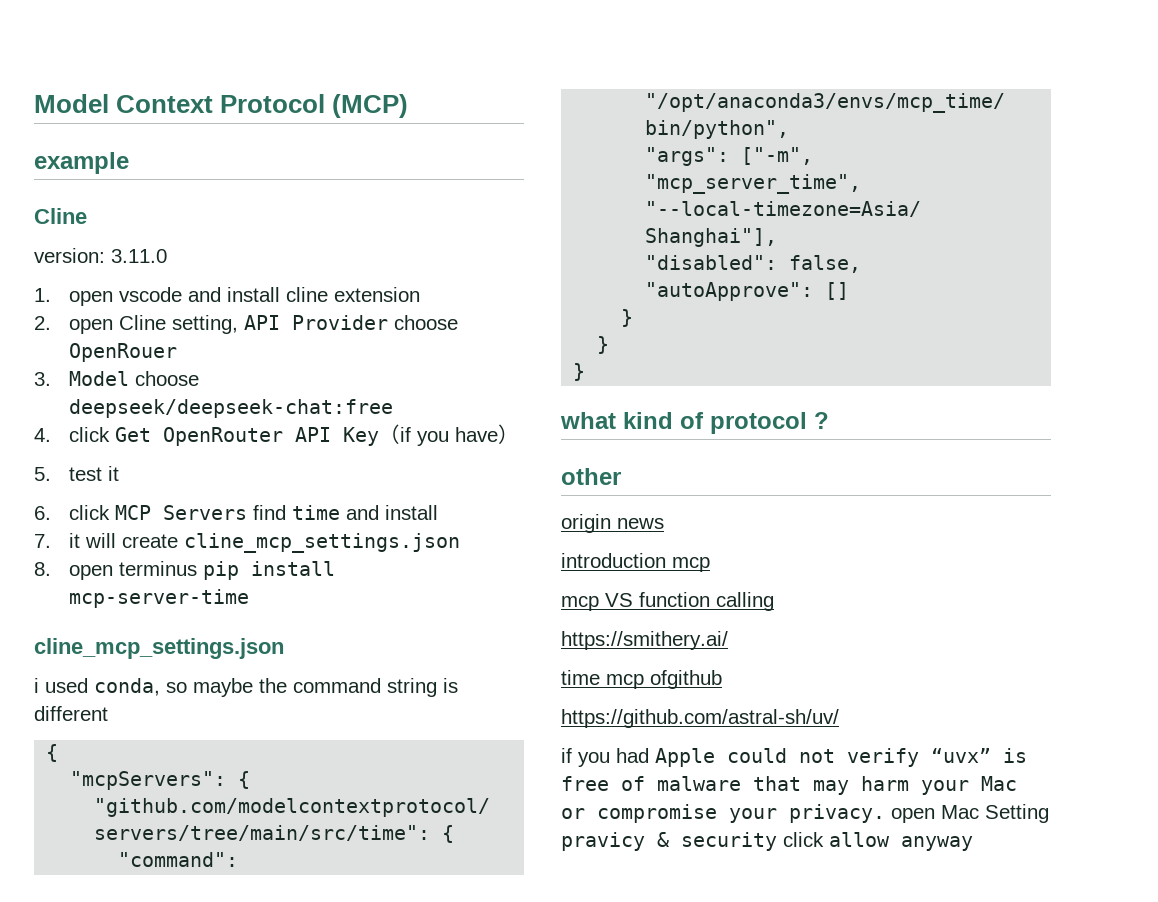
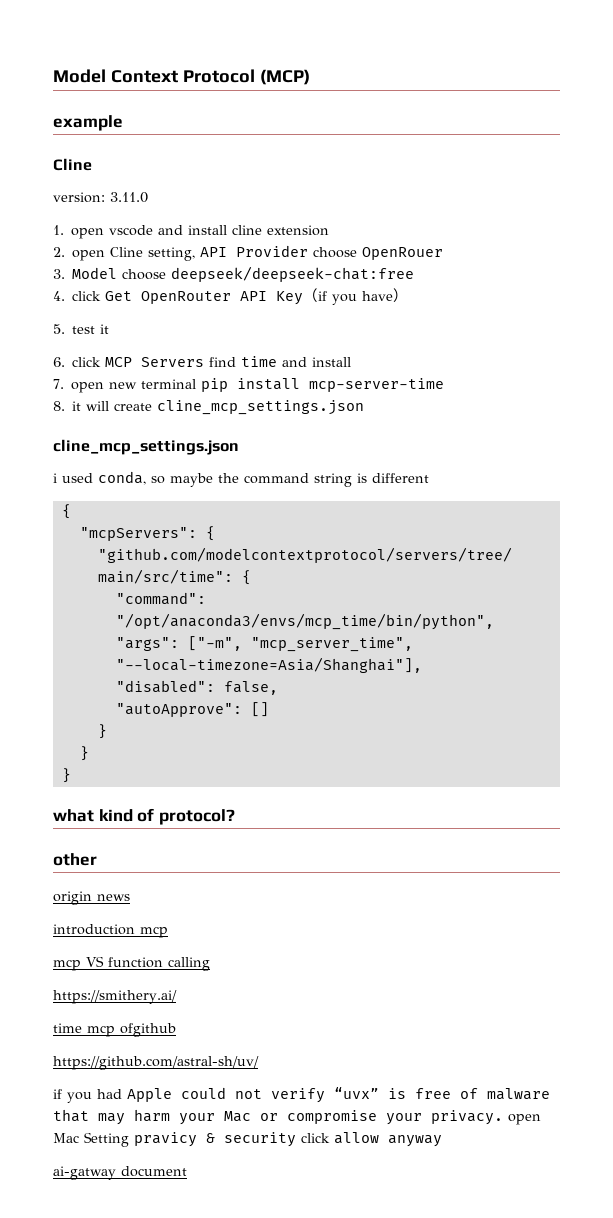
[68,533,460,553] [34,561,335,580] [68,589,249,608] it will create cline_mcp_settings.json // 8. open terminus pip install mcp-server-time -> [71,378,445,393] [53,400,365,415] open new terminal pip install mcp-server-time // 8. it will create cline_mcp_settings.json
[710,412,829,434] protocol ? -> [158,809,235,825] protocol?
(973, 843) none -> [53,1166,187,1180] // ai-gatway document

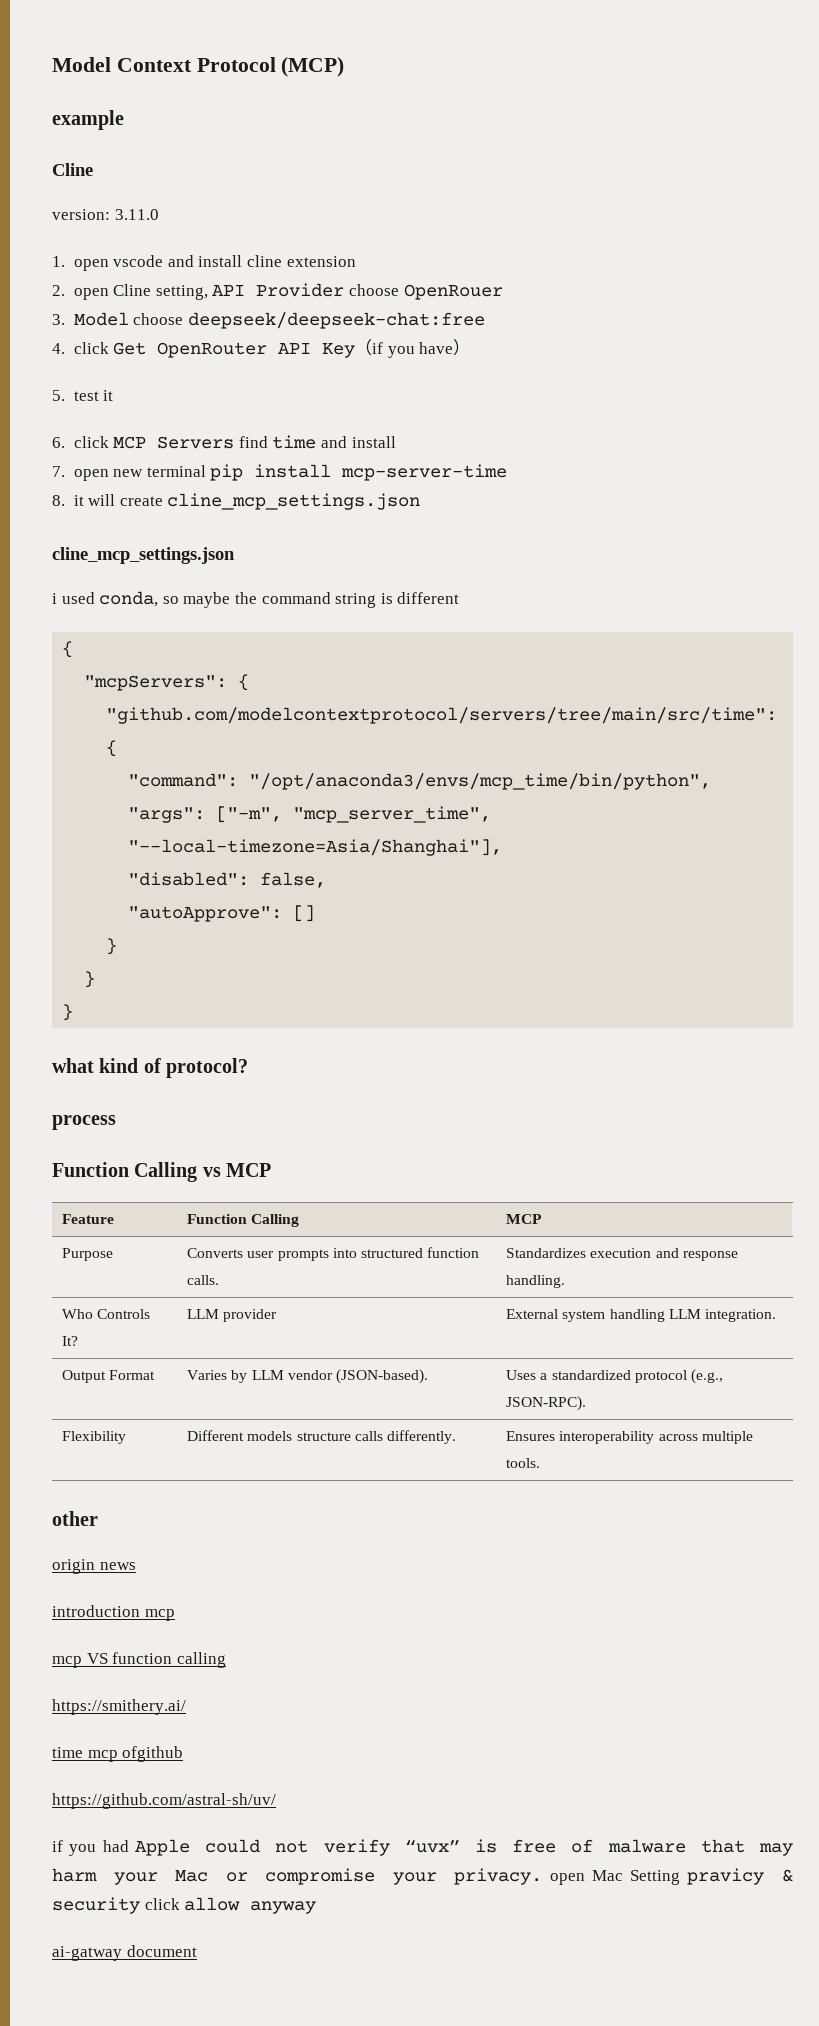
(235, 817) none -> [52,1115,116,1130] [52,1162,272,1182] [62,1214,115,1224] [187,1214,300,1227] [506,1214,543,1224] [62,1248,114,1261] [187,1247,480,1261] [187,1275,220,1285] [506,1248,738,1261] [506,1275,566,1288] [62,1309,151,1319] [62,1336,79,1346] [187,1309,278,1322] [506,1309,777,1322] [62,1370,156,1383] [187,1369,429,1384] [506,1369,724,1384] [506,1396,587,1411] [62,1431,127,1444] [187,1430,457,1444] [506,1431,753,1444] [506,1458,541,1468] // process // Function Calling vs MCP // Feature | Function Calling | MCP // Purpose | Converts user prompts into structured function calls. | Standardizes execution and response handling. // Who Controls It? | LLM provider | External system handling LLM integration. // Output Format | Varies by LLM vendor (JSON-based). | Uses a standardized protocol (e.g., JSON-RPC). // Flexibility | Different models structure calls differently. | Ensures interoperability across multiple tools.

